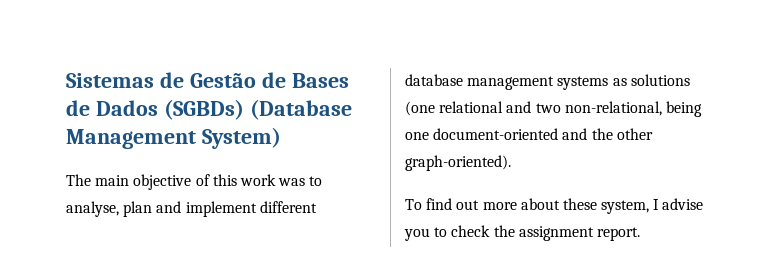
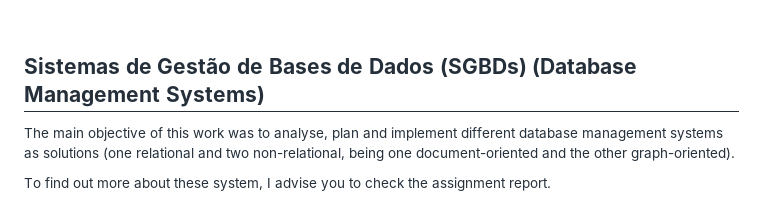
[201,127,281,149] System) -> [165,85,265,107] Systems)

